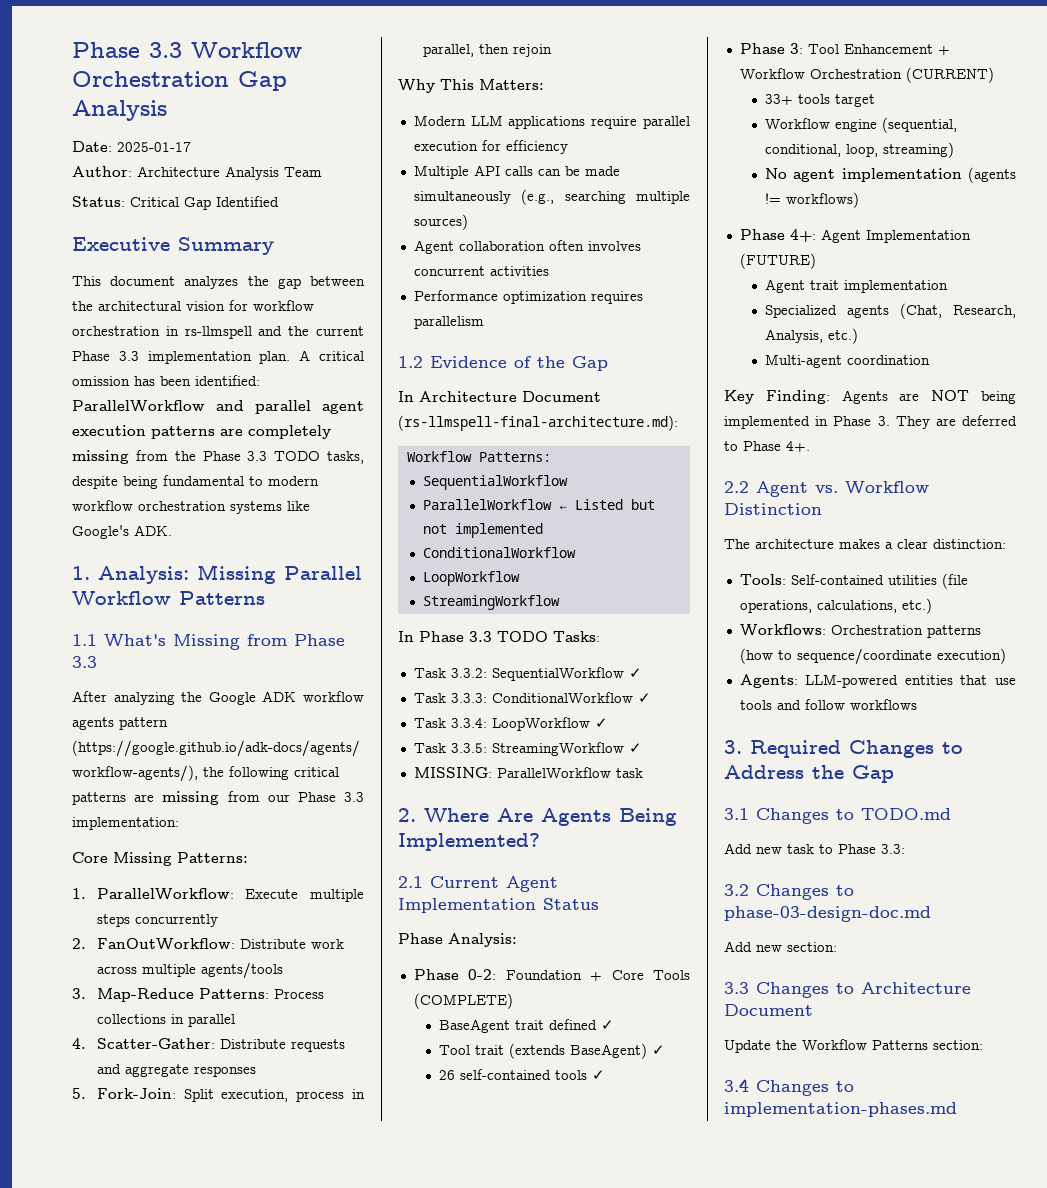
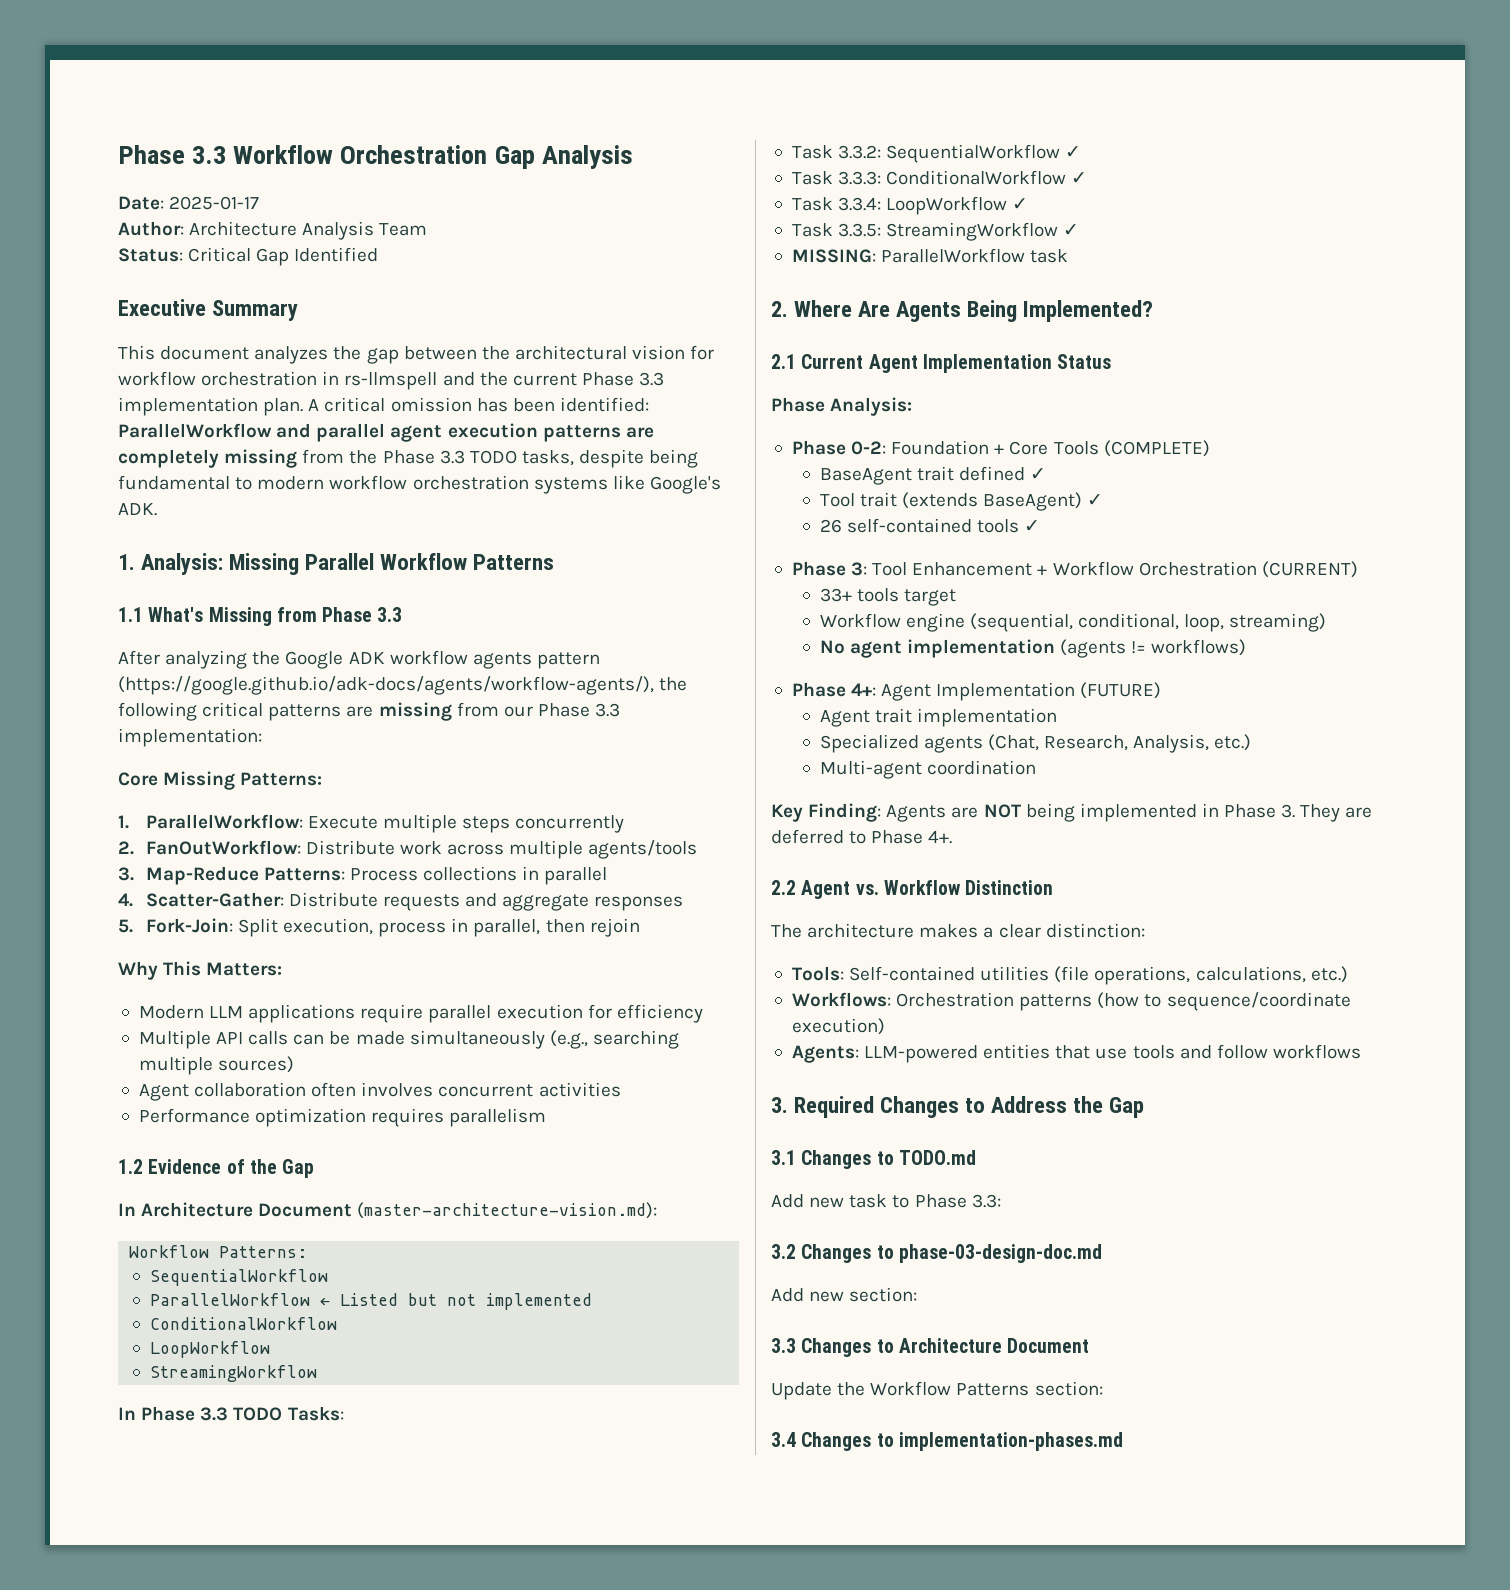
[398,415,678,431] (rs-llmspell-final-architecture.md): -> [357,1202,658,1219] (master-architecture-vision.md):

